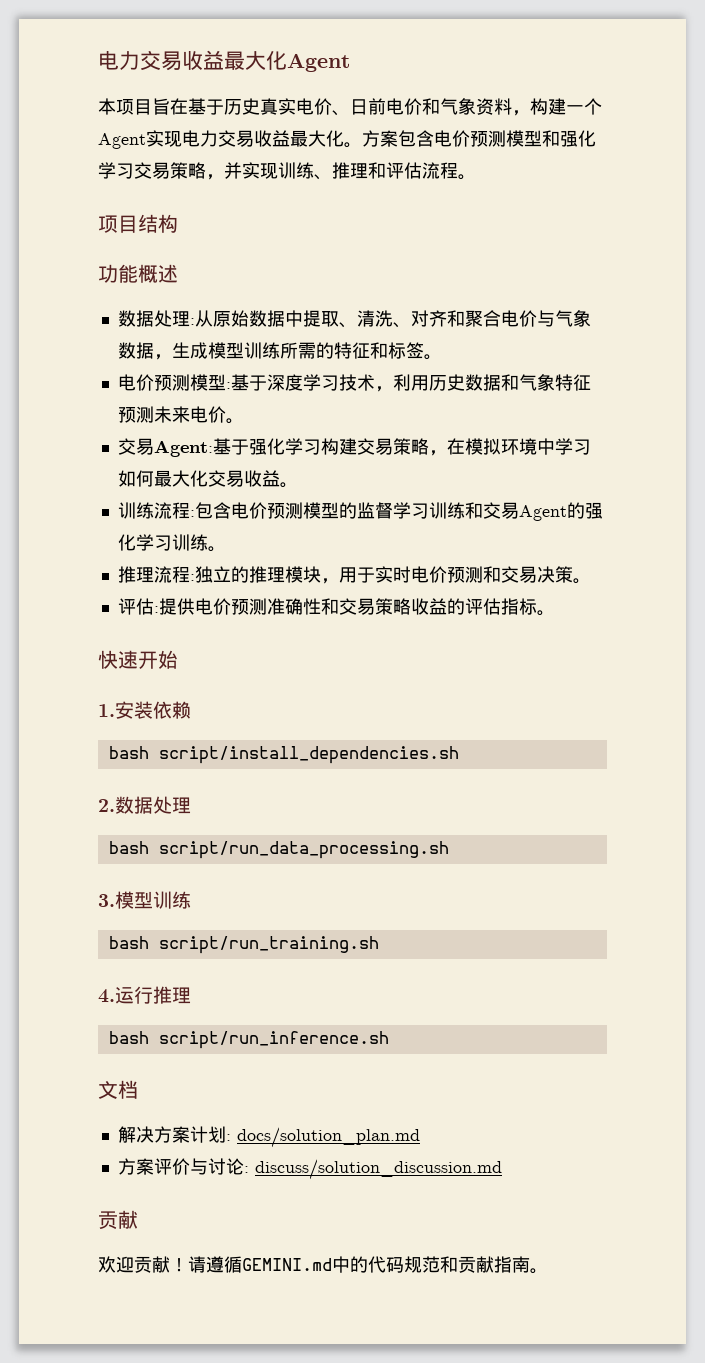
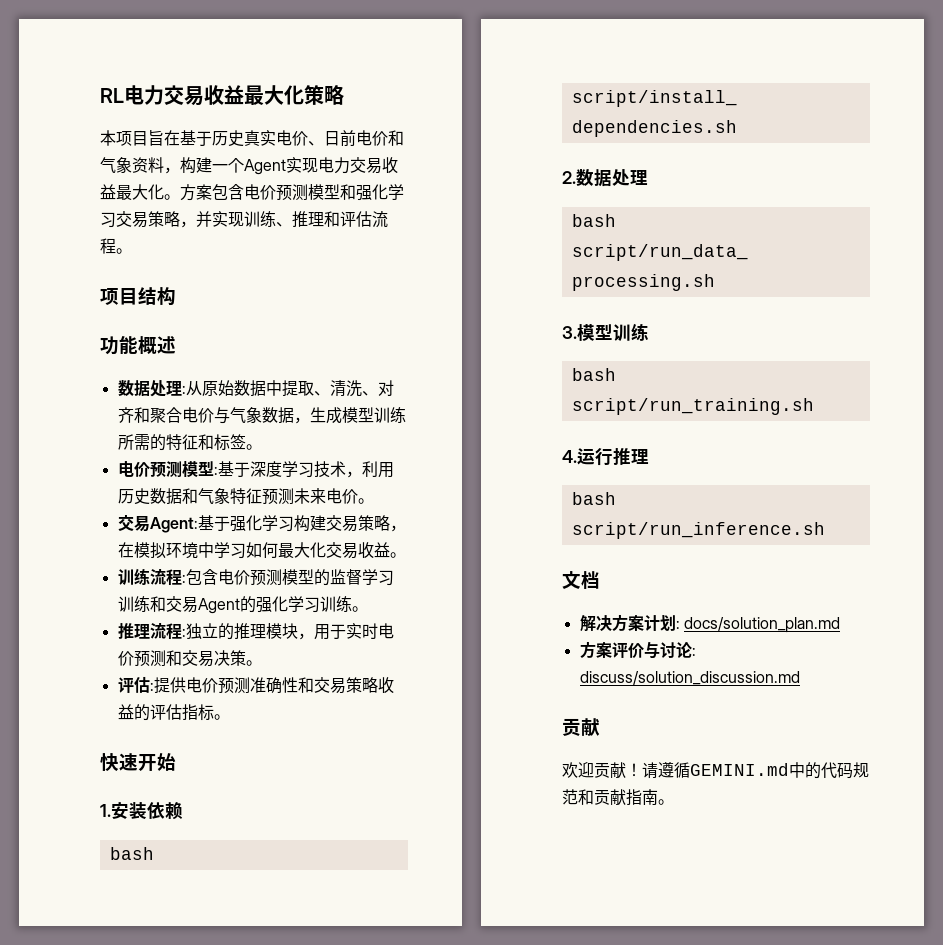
[98,50,350,72] 电力交易收益最大化Agent -> [100,84,344,106] RL电力交易收益最大化策略

